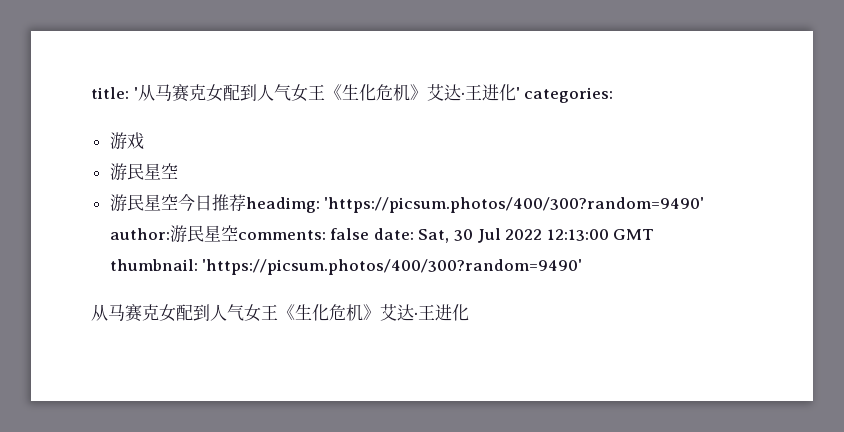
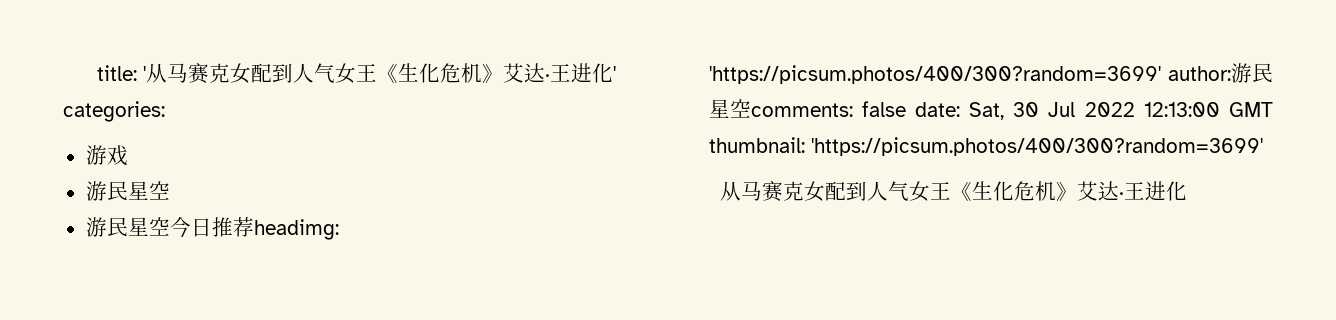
[324,197,705,213] 'https://picsum.photos/400/300?random=9490' -> [708,65,1161,84] 'https://picsum.photos/400/300?random=3699'
[202,259,583,275] 'https://picsum.photos/400/300?random=9490' -> [810,137,1263,156] 'https://picsum.photos/400/300?random=3699'

